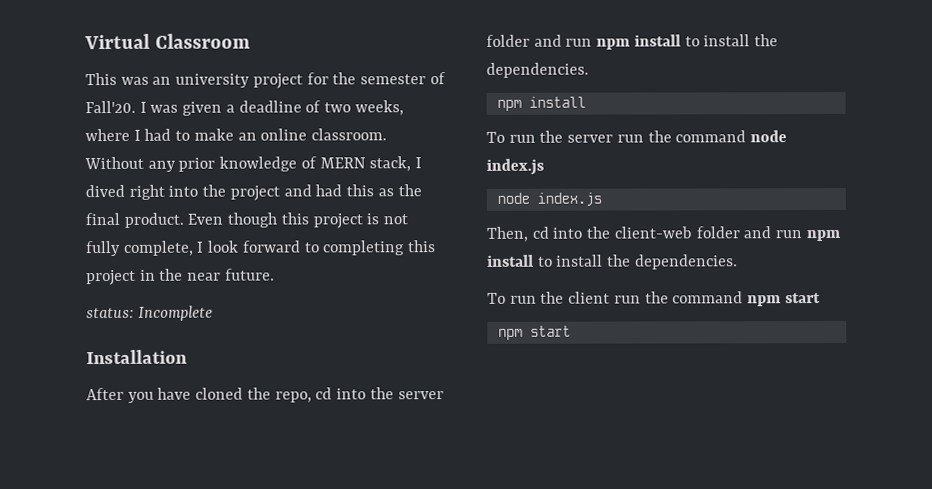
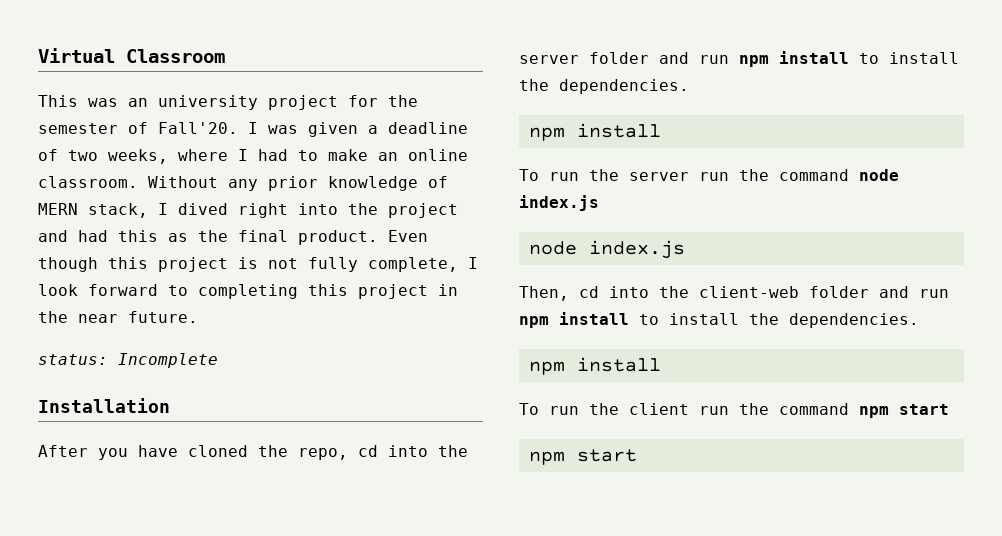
(738, 262) none -> [528,357,661,375] // npm install

